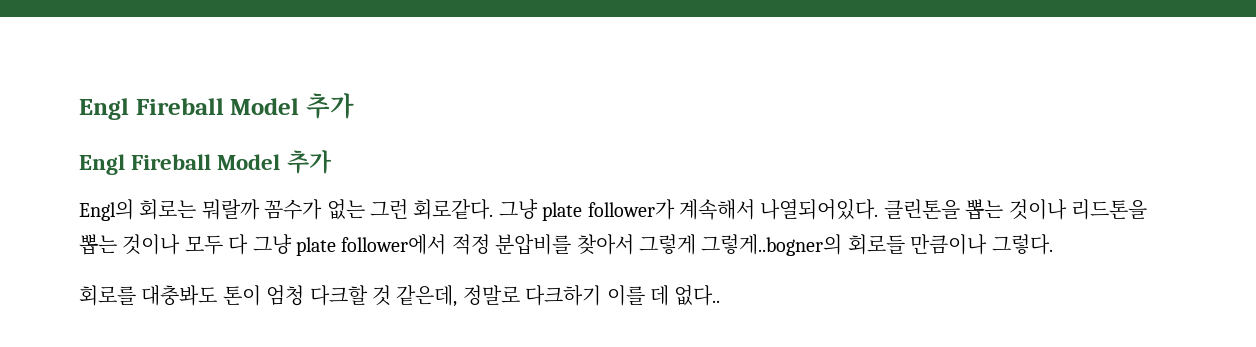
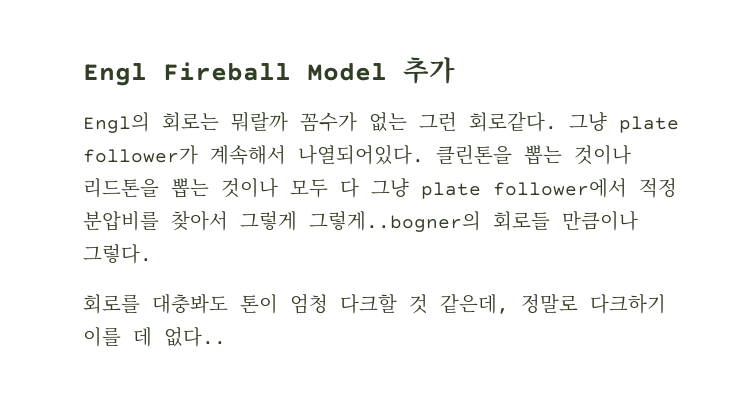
[79,93,354,120] [79,150,332,175] Engl Fireball Model 추가 // Engl Fireball Model 추가 -> [83,57,455,86] Engl Fireball Model 추가

